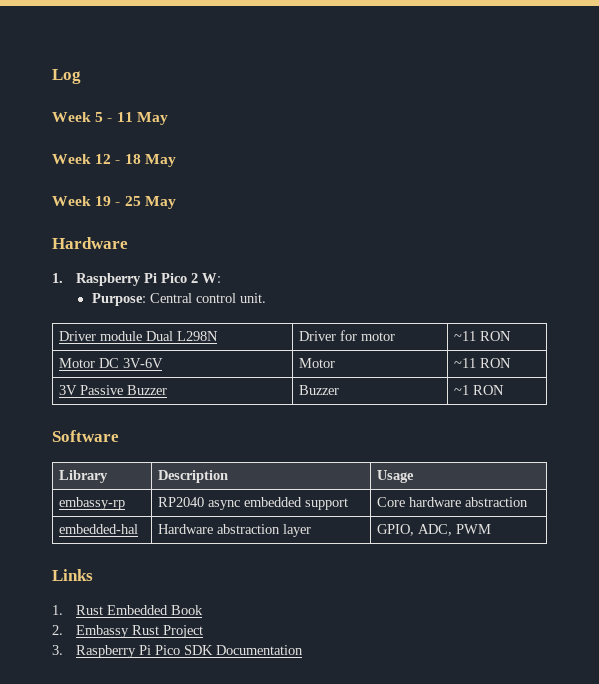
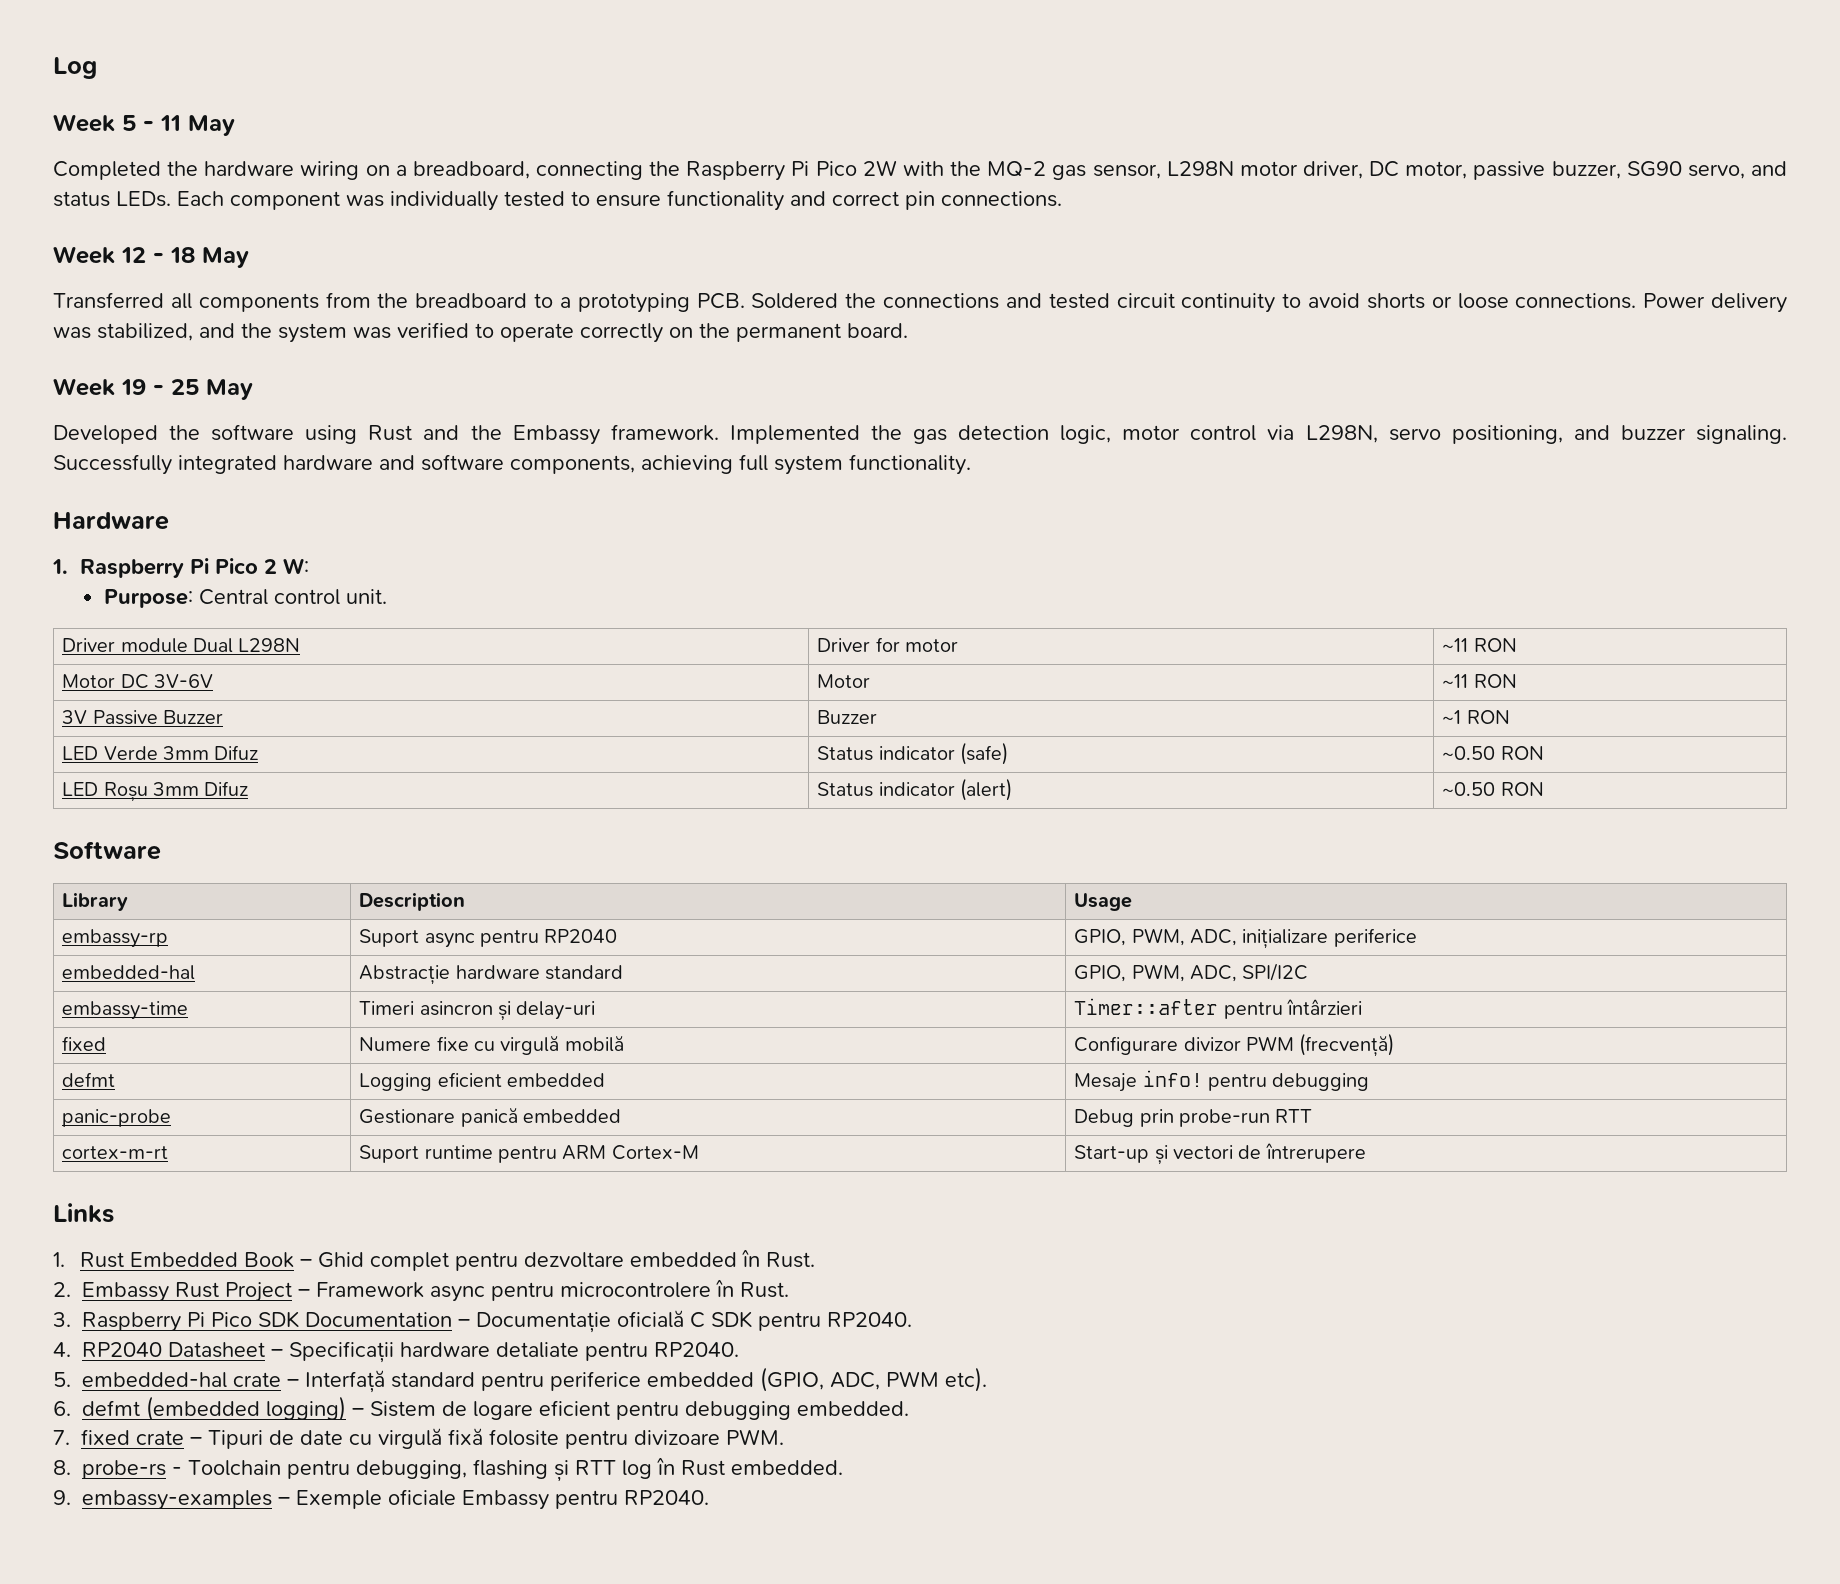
(168, 118) none -> [53,160,1787,181] [53,190,1062,211] // Completed the hardware wiring on a breadboard, connecting the Raspberry Pi Pico 2W with the MQ-2 gas sensor, L298N motor driver, DC motor, passive buzzer, SG90 servo, and status LEDs. Each component was individually tested to ensure functionality and correct pin connections.
(176, 160) none -> [53,292,1787,313] [53,322,908,343] // Transferred all components from the breadboard to a prototyping PCB. Soldered the connections and tested circuit continuity to avoid shorts or loose connections. Power delivery was stabilized, and the system was verified to operate correctly on the permanent board.
(176, 202) none -> [53,424,1787,445] [53,454,971,475] // Developed the software using Rust and the Embassy framework. Implemented the gas detection logic, motor control via L298N, servo positioning, and buzzer signaling. Successfully integrated hardware and software components, achieving full system functionality.
(505, 390) none -> [62,745,259,760] [817,742,1008,765] [1442,746,1544,760] [62,781,249,802] [817,778,1012,801] [1442,782,1544,796] // LED Verde 3mm Difuz | Status indicator (safe) | ~0.50 RON // LED Roșu 3mm Difuz | Status indicator (alert) | ~0.50 RON
[158,497,349,510] [377,497,529,507] [59,524,139,534] [158,524,312,537] [377,524,492,536] RP2040 async embedded support | Core hardware abstraction // embedded-hal | Hardware abstraction layer | GPIO, ADC, PWM -> [359,929,618,948] [1074,928,1417,949] [62,965,196,980] [359,965,623,985] [1074,963,1309,982] [62,1001,189,1020] [359,1001,596,1021] [1074,998,1362,1019] [62,1036,107,1051] [359,1036,624,1055] [1074,1033,1395,1057] [62,1072,116,1087] [359,1072,605,1091] [1074,1070,1370,1092] [62,1109,172,1127] [359,1108,621,1127] [1074,1109,1313,1127] [62,1146,169,1159] [359,1145,699,1163] [1074,1143,1366,1165] Suport async pentru RP2040 | GPIO, PWM, ADC, inițializare periferice // embedded-hal | Abstracție hardware standard | GPIO, PWM, ADC, SPI/I2C // embassy-time | Timeri asincron și delay-uri | Timer::after pentru întârzieri // fixed | Numere fixe cu virgulă mobilă | Configurare divizor PWM (frecvență) // defmt | Logging eficient embedded | Mesaje info! pentru debugging // panic-probe | Gestionare panică embedded | Debug prin probe-run RTT // cortex-m-rt | Suport runtime pentru ARM Cortex-M | Start-up și vectori de întrerupere
[52,625,203,638] // 2. Embassy Rust Project -> [299,1249,815,1271] [53,1279,789,1302] – Ghid complet pentru dezvoltare embedded în Rust. // 2. Embassy Rust Project – Framework async pentru microcontrolere în Rust.
(303, 650) none -> [458,1310,912,1333] [53,1341,739,1363] [53,1367,987,1393] [53,1396,909,1421] [53,1428,784,1449] [53,1457,843,1482] [53,1489,709,1510] – Documentație oficială C SDK pentru RP2040. // 4. RP2040 Datasheet – Specificații hardware detaliate pentru RP2040. // 5. embedded-hal crate – Interfață standard pentru periferice embedded (GPIO, ADC, PWM etc). // 6. defmt (embedded logging) – Sistem de logare eficient pentru debugging embedded. // 7. fixed crate – Tipuri de date cu virgulă fixă folosite pentru divizoare PWM. // 8. probe-rs - Toolchain pentru debugging, flashing și RTT log în Rust embedded. // 9. embassy-examples – Exemple oficiale Embassy pentru RP2040.

